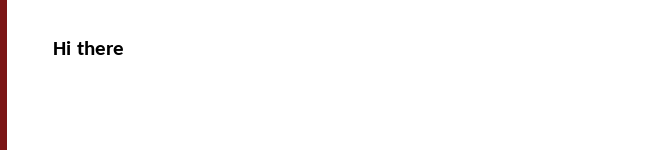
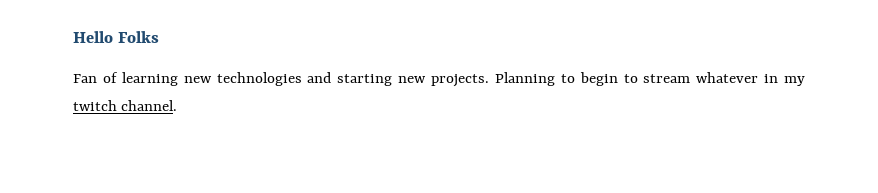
[53,41,124,55] Hi there -> [73,31,160,43] [73,72,805,87] [73,100,178,111] Hello Folks // Fan of learning new technologies and starting new projects. Planning to begin to stream whatever in my twitch channel.

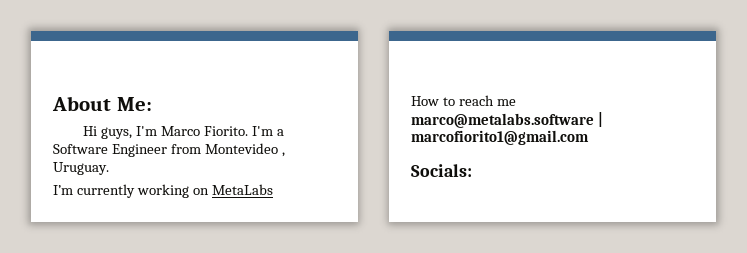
[73,31,160,43] [73,72,805,87] [73,100,178,111] Hello Folks // Fan of learning new technologies and starting new projects. Planning to begin to stream whatever in my twitch channel. -> [52,96,152,111] [83,126,284,139] [53,143,285,157] [53,162,109,175] [53,184,273,198] [411,95,516,106] [411,112,603,128] [411,130,589,145] [411,164,472,177] About Me: // Hi guys, I'm Marco Fiorito. I'm a Software Engineer from Montevideo , Uruguay. // I’m currently working on MetaLabs // How to reach me marco@metalabs.software | marcofiorito1@gmail.com // Socials:

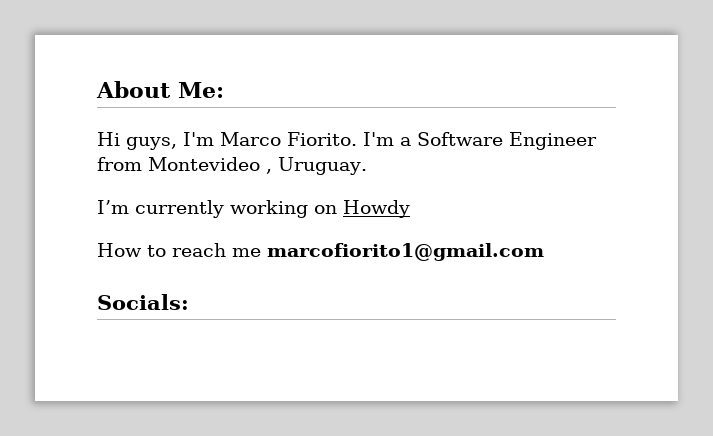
[211,184,273,195] MetaLabs -> [343,200,410,218] Howdy
[411,112,603,128] marco@metalabs.software | -> (261, 252) none

